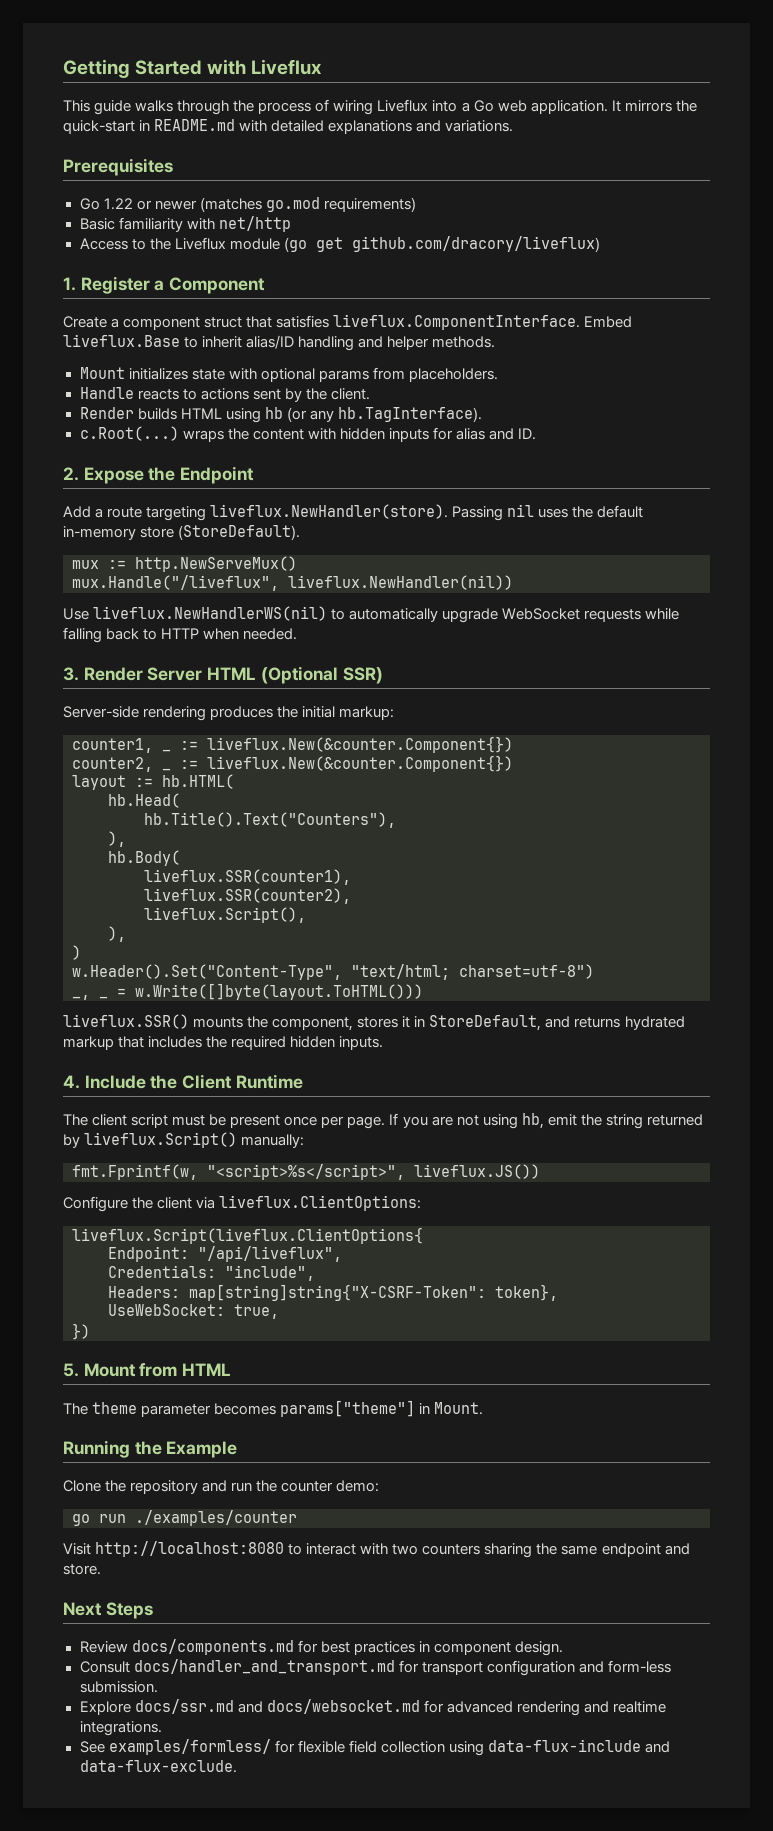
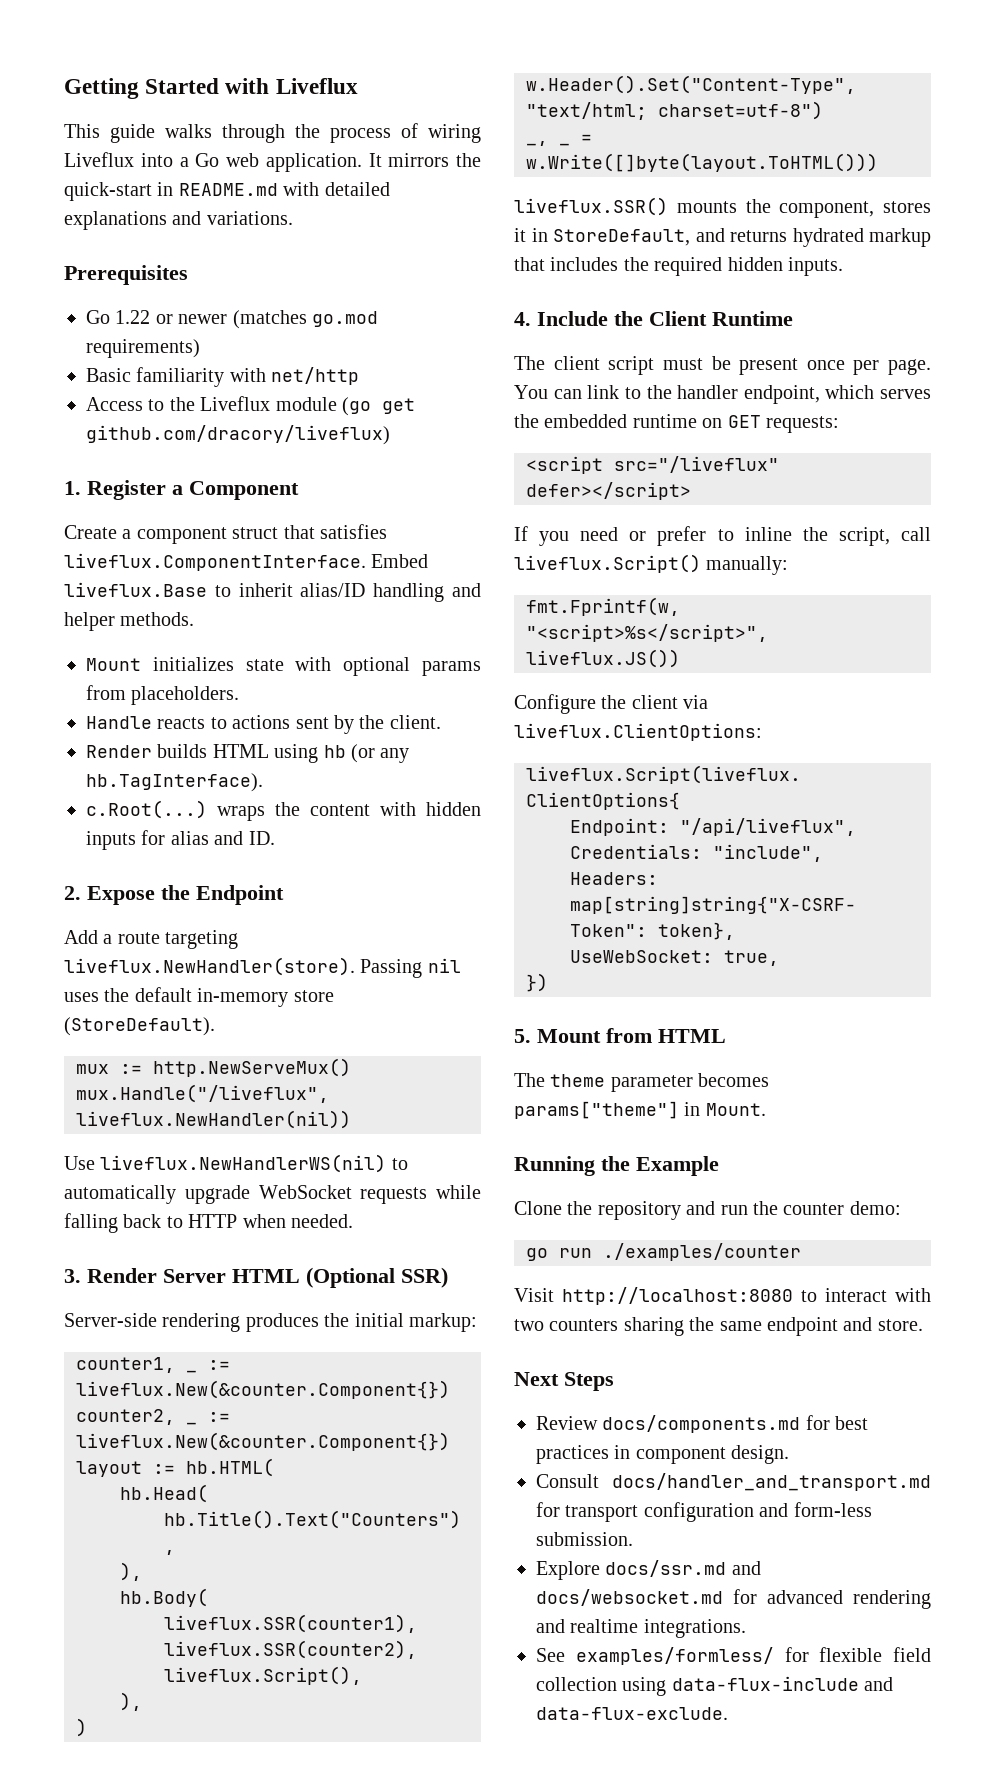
[389,1113,703,1129] [63,1134,80,1148] If you are not using hb, emit the string returned by -> [514,385,931,404] [514,414,839,433] [526,456,779,474] [526,482,691,500] [514,526,931,546] You can link to the handler endpoint, which serves the embedded runtime on GET requests: // <script src="/liveflux" defer></script> // If you need or prefer to inline the script, call

